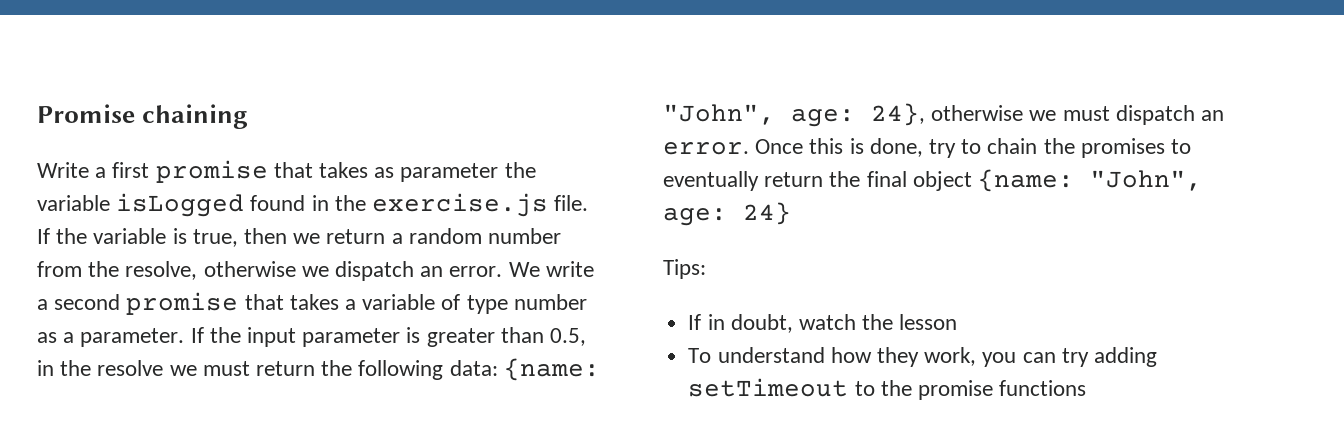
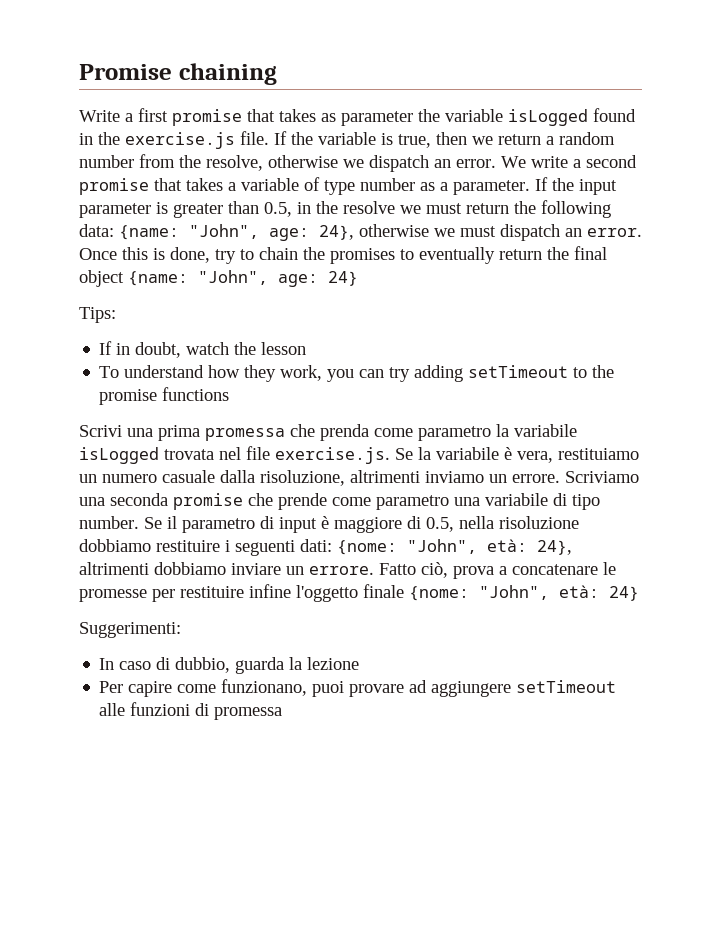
(1087, 388) none -> [79,424,577,441] [79,446,639,464] [79,470,639,486] [79,493,600,510] [79,516,579,533] [79,539,572,556] [79,562,616,579] [79,584,639,602] [79,622,181,638] [99,657,360,674] [99,679,617,697] [99,702,283,720] // Scrivi una prima promessa che prenda come parametro la variabile isLogged trovata nel file exercise.js. Se la variabile è vera, restituiamo un numero casuale dalla risoluzione, altrimenti inviamo un errore. Scriviamo una seconda promise che prende come parametro una variabile di tipo number. Se il parametro di input è maggiore di 0.5, nella risoluzione dobbiamo restituire i seguenti dati: {nome: "John", età: 24}, altrimenti dobbiamo inviare un errore. Fatto ciò, prova a concatenare le promesse per restituire infine l'oggetto finale {nome: "John", età: 24} // Suggerimenti: // In caso di dubbio, guarda la lezione // Per capire come funzionano, puoi provare ad aggiungere setTimeout alle funzioni di promessa

